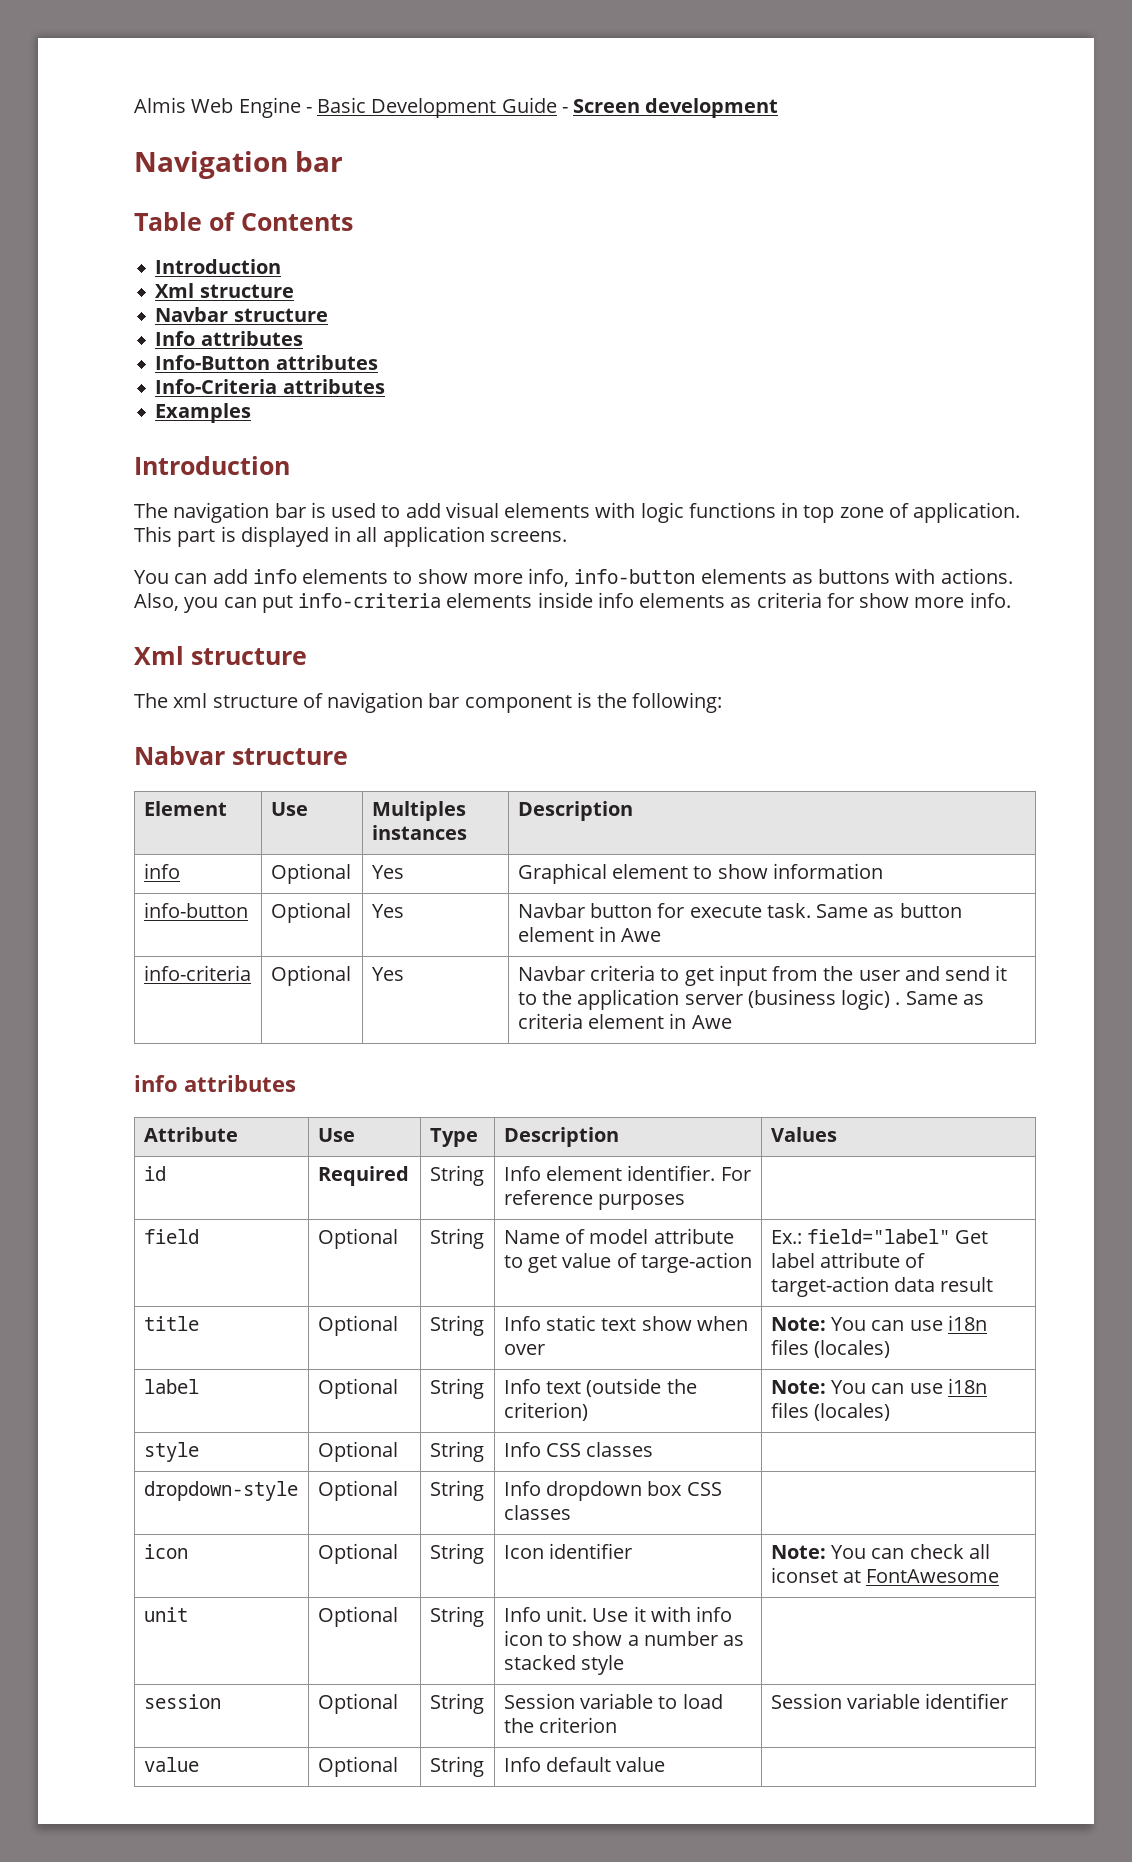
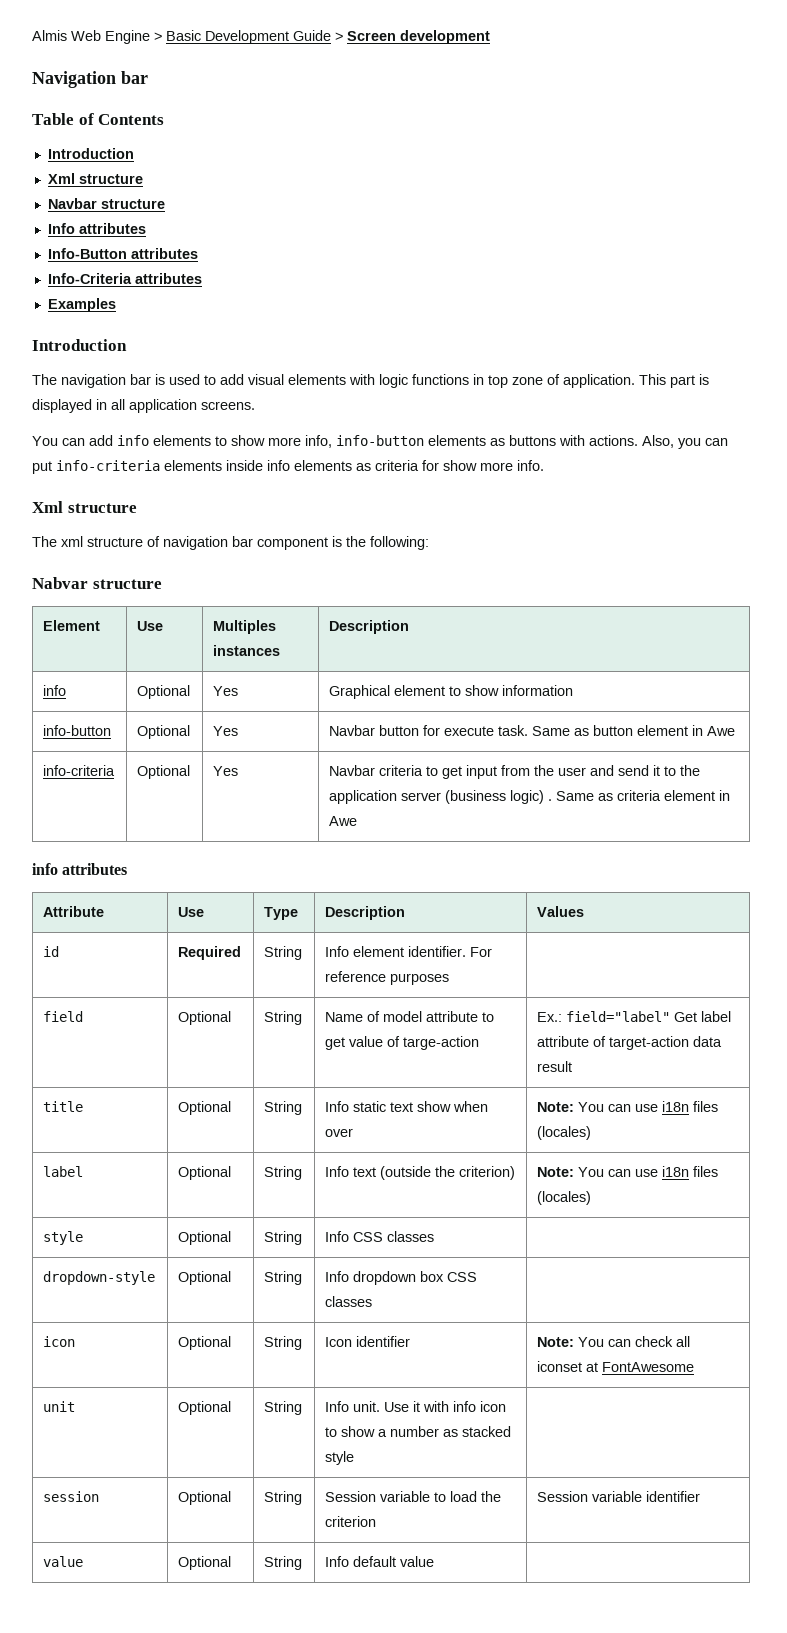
[305,107,312,113] - -> [154,32,162,41] >
[561,107,568,113] - -> [335,32,343,41] >

